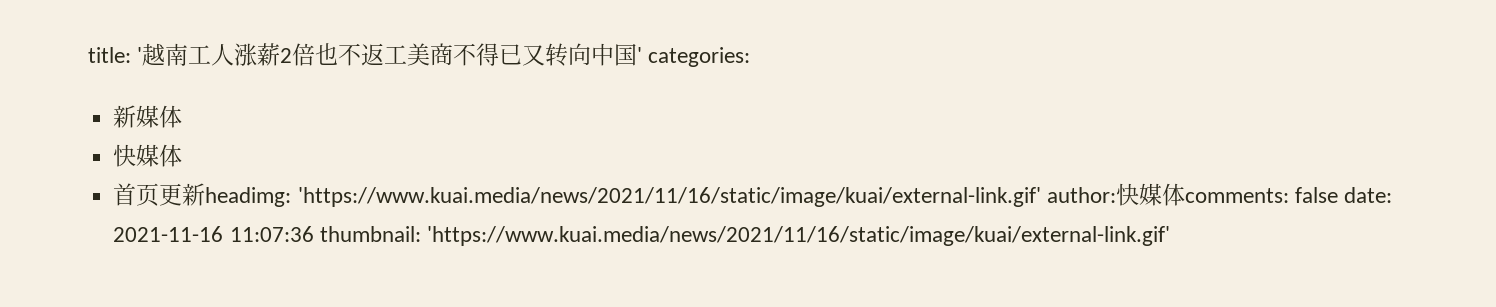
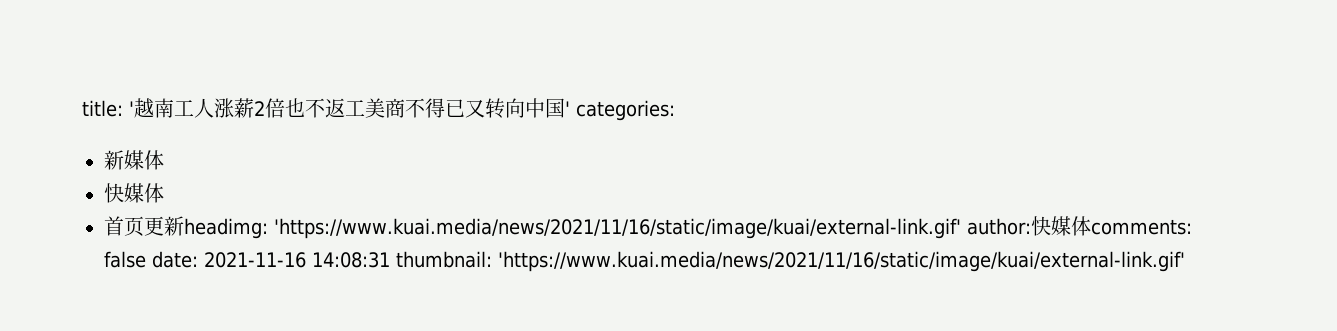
[229,226,314,242] 11:07:36 -> [312,252,390,268] 14:08:31

